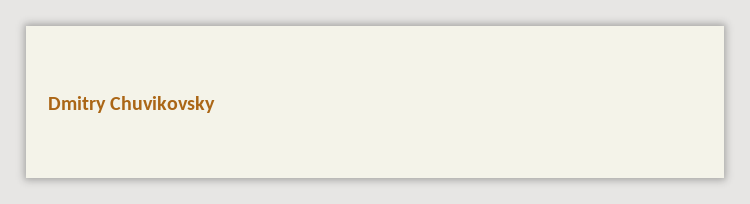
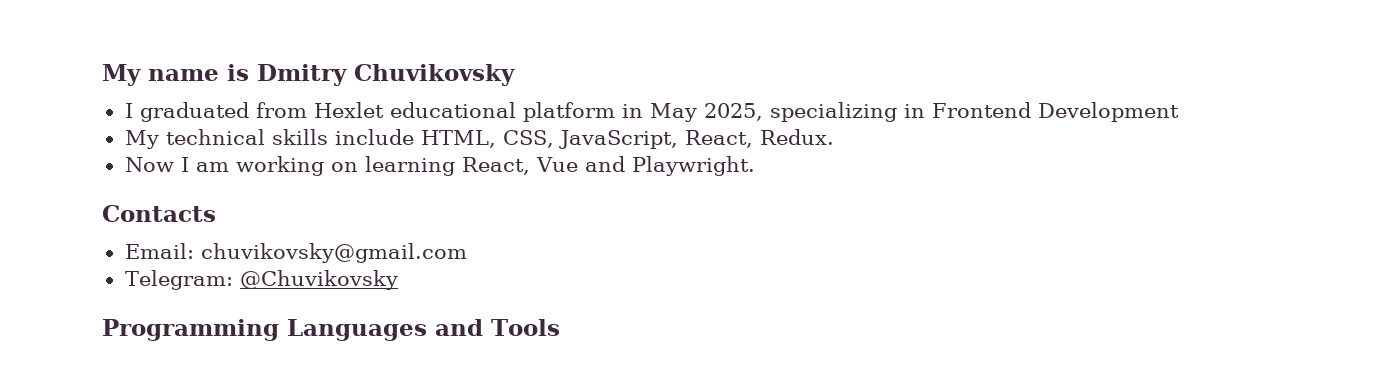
(48, 104) none -> [102,64,249,86] My name is
(216, 104) none -> [124,102,1179,122] [124,129,834,149] [124,156,755,176] [102,205,216,222] [124,243,467,263] [124,270,398,290] [102,319,560,341] // I graduated from Hexlet educational platform in May 2025, specializing in Frontend Development // My technical skills include HTML, CSS, JavaScript, React, Redux. // Now I am working on learning React, Vue and Playwright. // Contacts // Email: chuvikovsky@gmail.com // Telegram: @Chuvikovsky // Programming Languages and Tools

